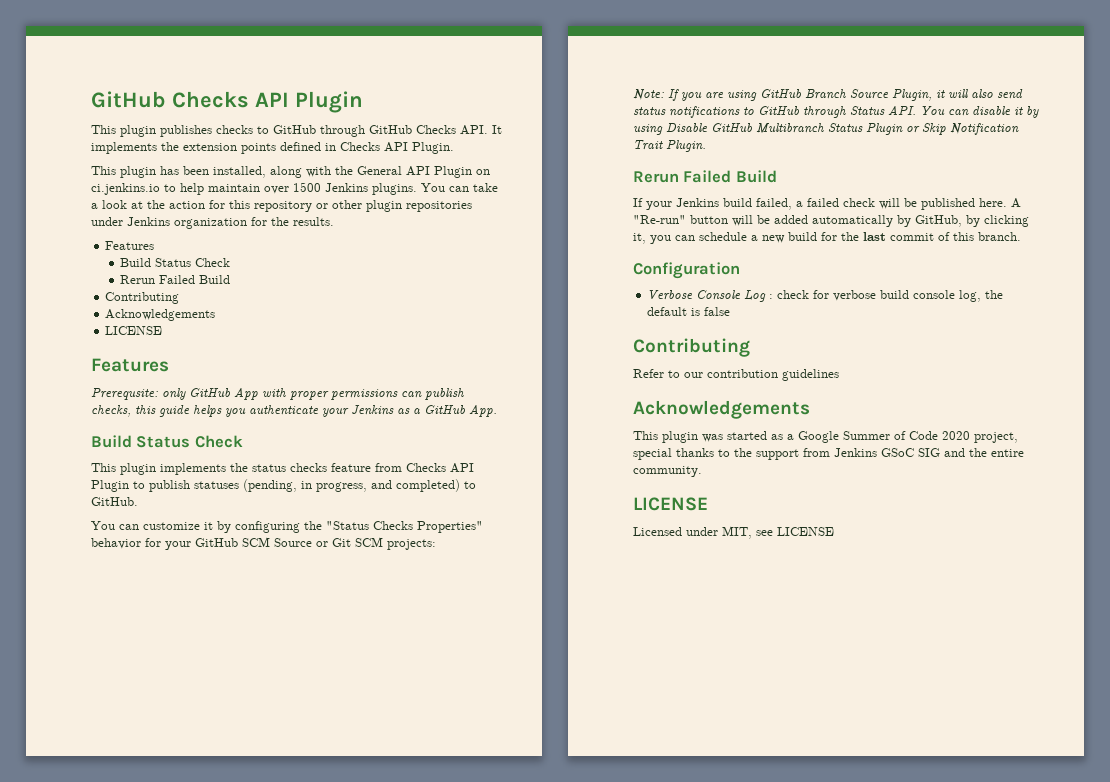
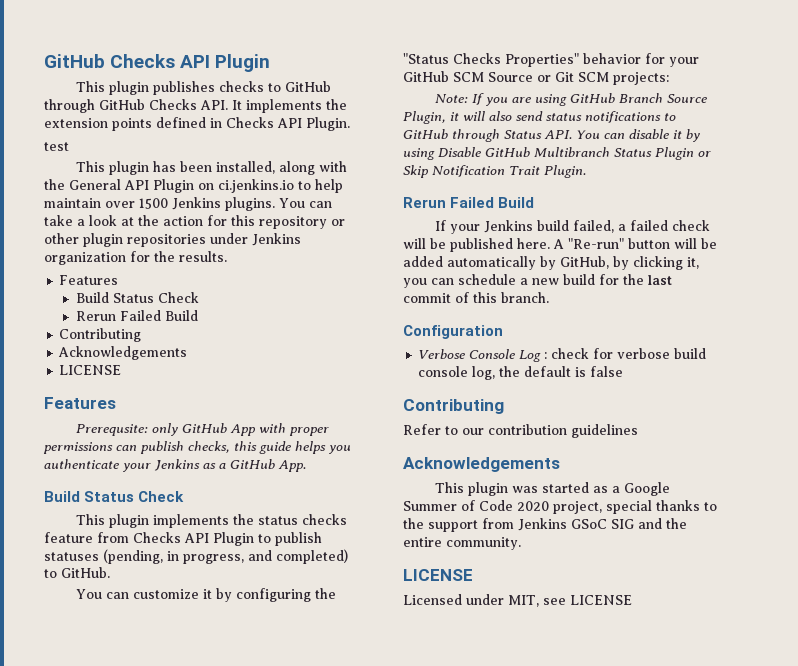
(454, 148) none -> [44,142,69,151] // test

